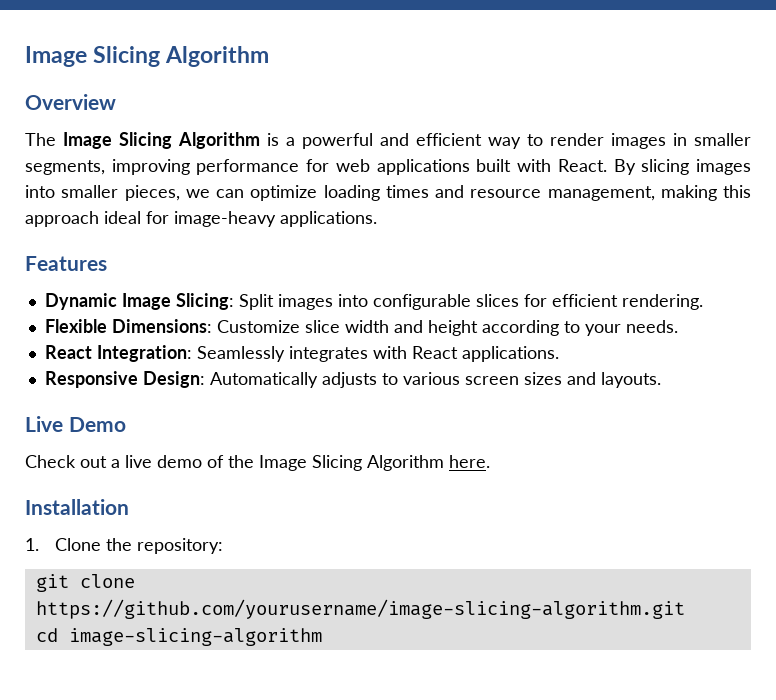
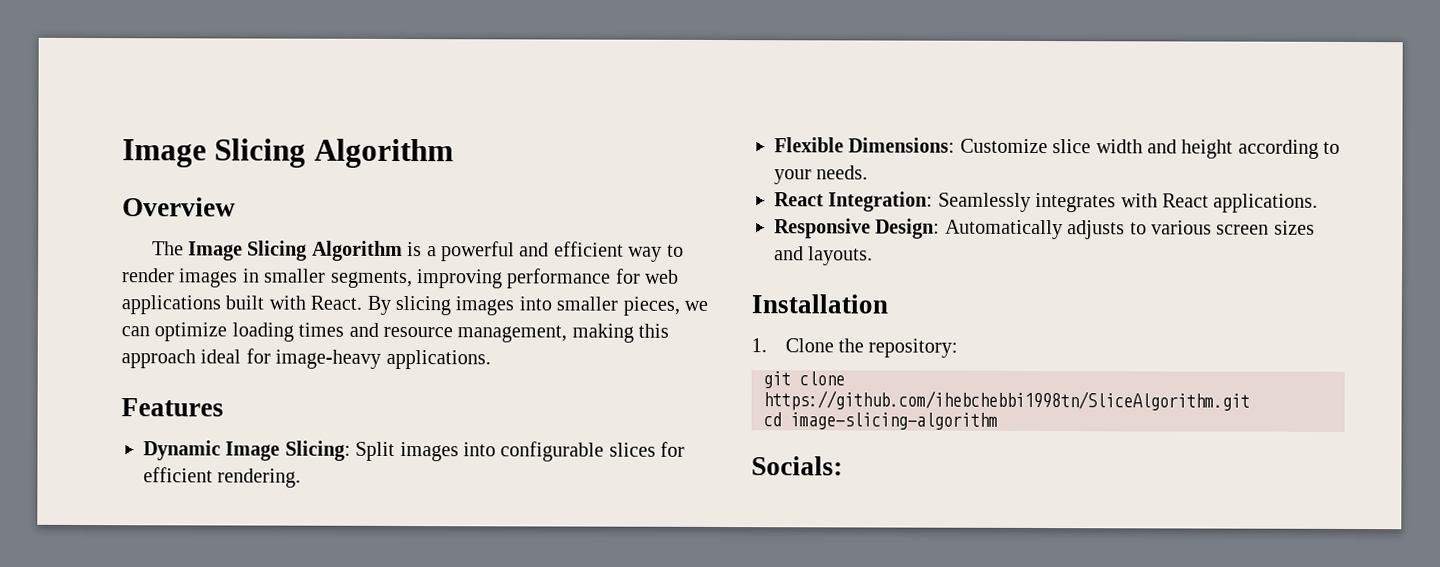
[25,416,126,432] [25,455,490,471] // Live Demo // Check out a live demo of the Image Slicing Algorithm here. -> (874, 256) none
[35,599,685,619] https://github.com/yourusername/image-slicing-algorithm.git -> [763,390,1250,412] https://github.com/ihebchebbi1998tn/SliceAlgorithm.git
(322, 637) none -> [751,456,843,476] // Socials:

